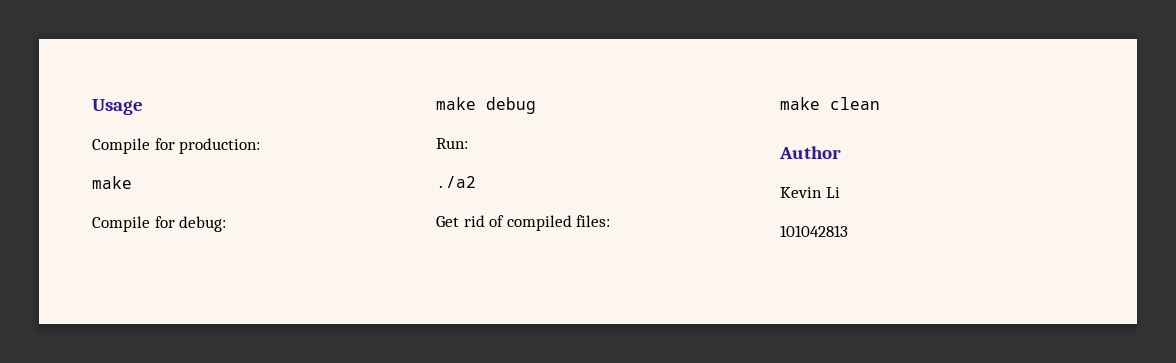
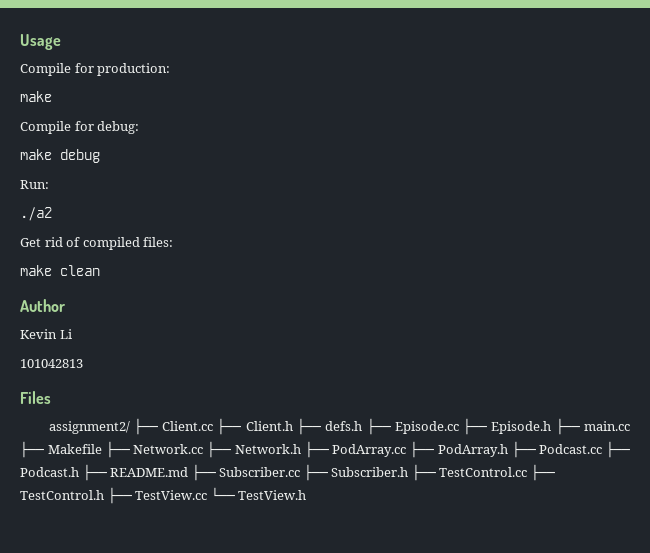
(848, 231) none -> [20,391,51,404] [48,418,631,435] [20,441,630,458] [20,464,555,481] [20,487,307,504] // Files // assignment2/ ├── Client.cc ├── Client.h ├── defs.h ├── Episode.cc ├── Episode.h ├── main.cc ├── Makefile ├── Network.cc ├── Network.h ├── PodArray.cc ├── PodArray.h ├── Podcast.cc ├── Podcast.h ├── README.md ├── Subscriber.cc ├── Subscriber.h ├── TestControl.cc ├── TestControl.h ├── TestView.cc └── TestView.h

